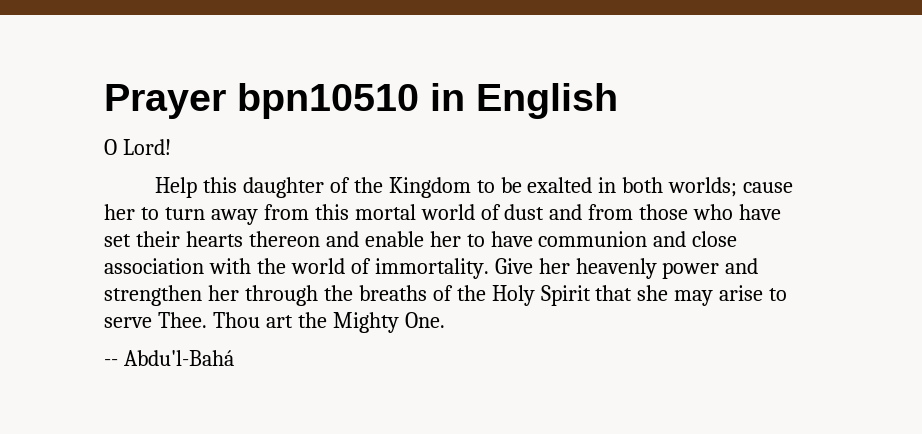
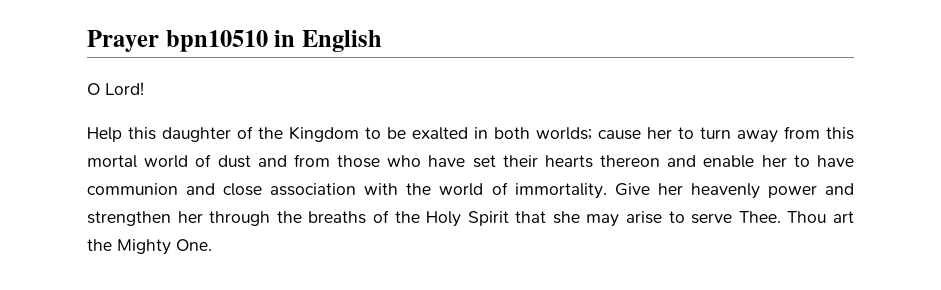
[104,350,234,366] // -- Abdu'l-Bahá -> (212, 245) none

